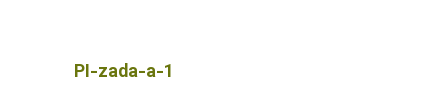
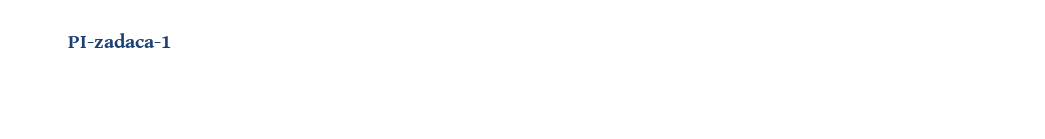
[74,63,174,77] PI-zada-a-1 -> [68,33,171,48] PI-zadaca-1

